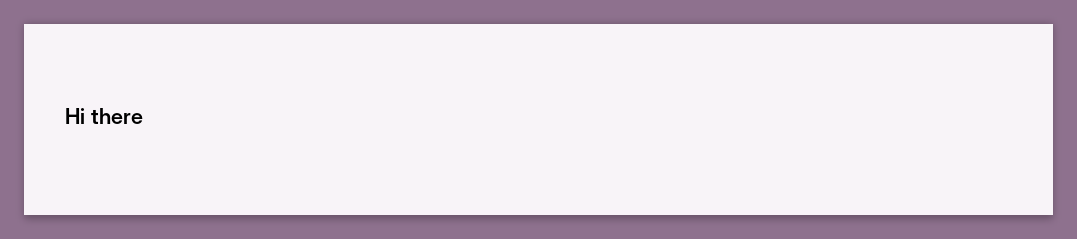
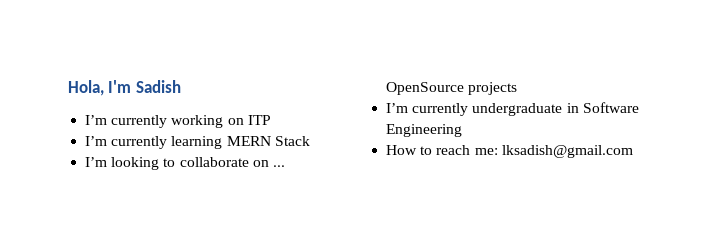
[65,108,143,124] Hi there -> [68,80,181,96] [85,115,271,128] [85,136,310,149] [85,157,285,170] [386,82,518,95] [386,102,639,116] [386,124,463,137] [386,145,633,158] Hola, I'm Sadish // I’m currently working on ITP // I’m currently learning MERN Stack // I’m looking to collaborate on ... OpenSource projects // I’m currently undergraduate in Software Engineering // How to reach me: lksadish@gmail.com

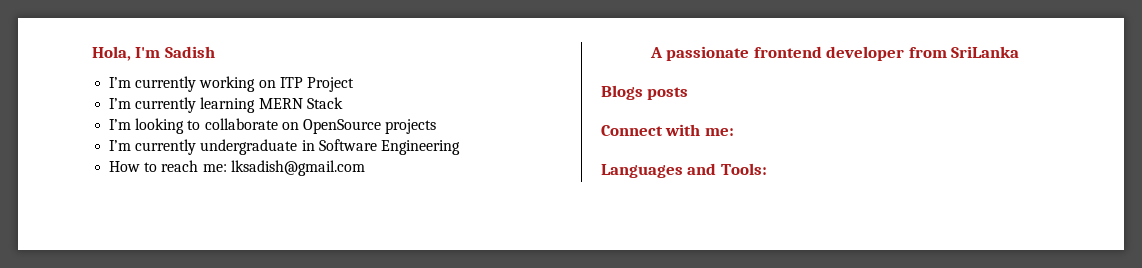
(271, 120) none -> [306,77,354,92] Project
[272,165,285,167] ... -> (299, 126) none
(633, 151) none -> [649,46,1020,61] [601,85,689,100] [601,124,734,136] [601,163,767,178] // A passionate frontend developer from SriLanka // Blogs posts // Connect with me: // Languages and Tools:

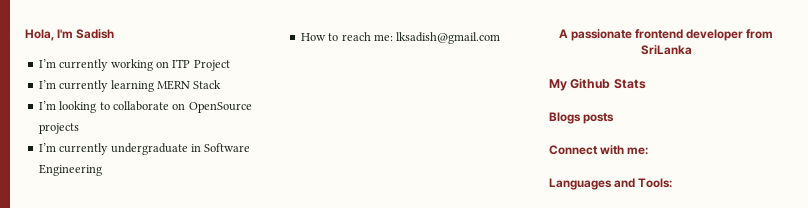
(1020, 52) none -> [549,78,646,91] // My Github Stats

